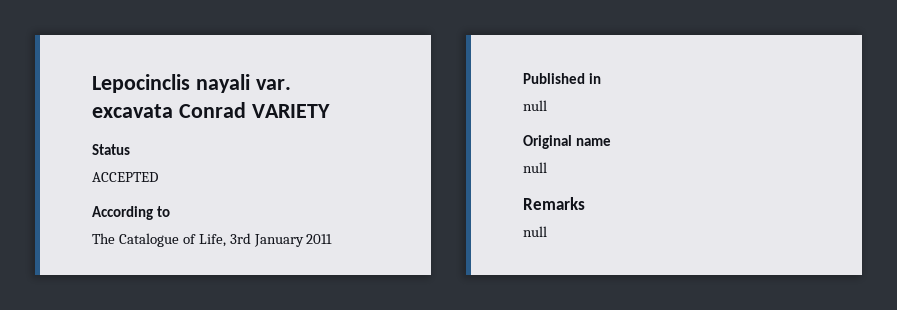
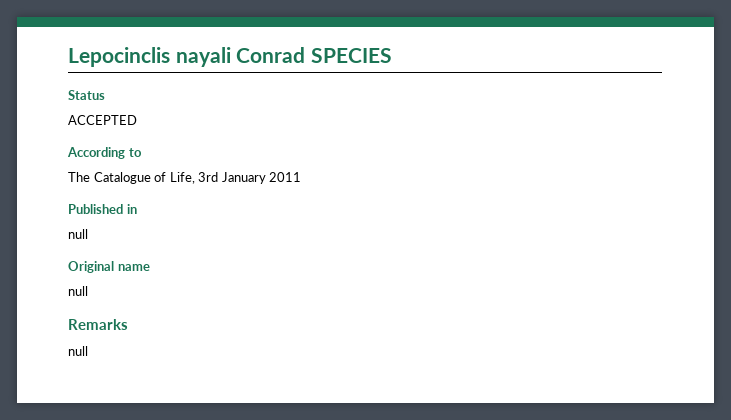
[255,79,291,90] [92,102,330,118] var. excavata Conrad VARIETY -> [236,47,392,63] Conrad SPECIES

